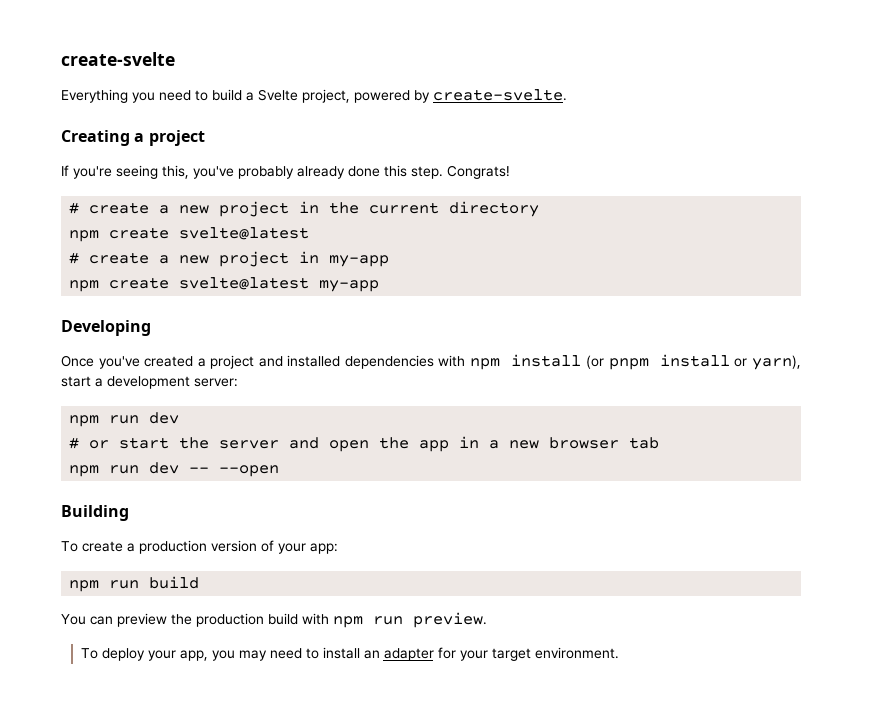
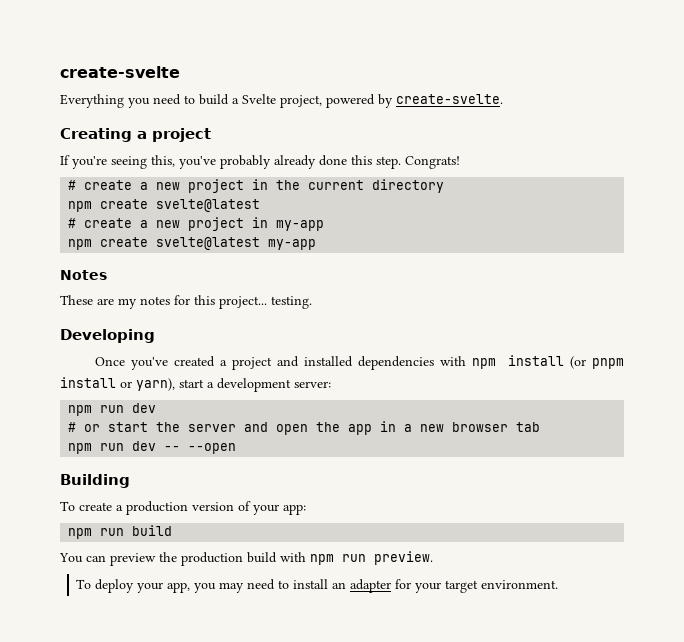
(380, 286) none -> [60,270,107,280] [60,295,312,309] // Notes // These are my notes for this project... testing.

